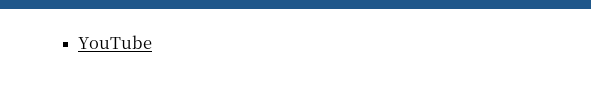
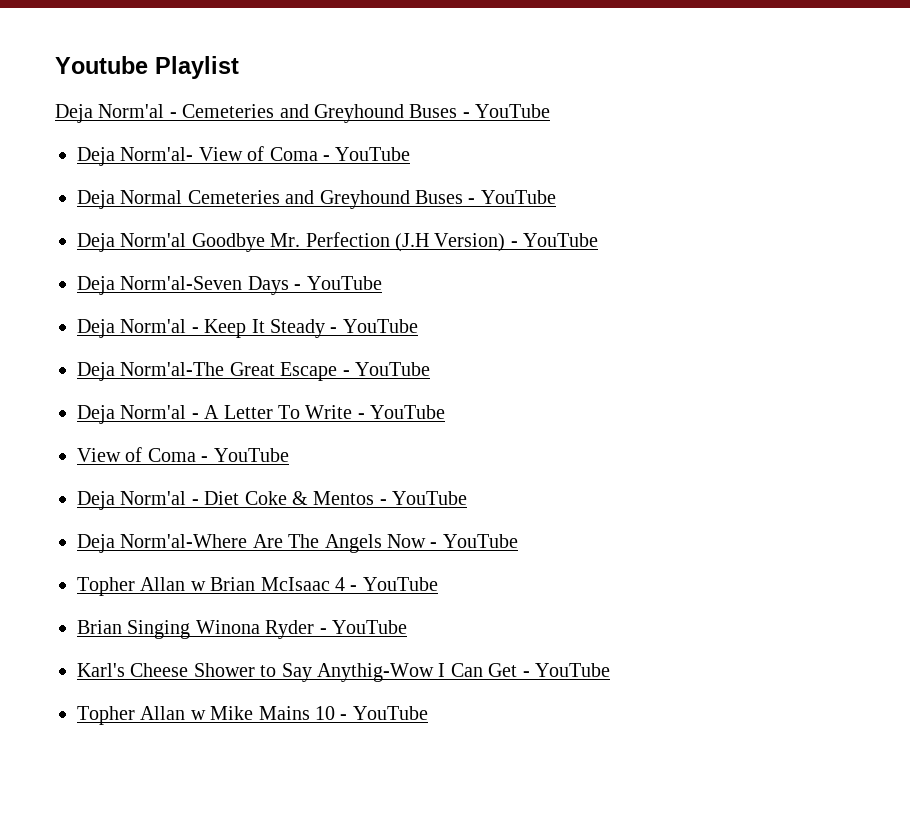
(78, 42) none -> [55,56,239,79] [55,104,551,123] [77,146,411,166] [77,190,556,209] [77,232,599,252] [77,276,382,295] [77,319,418,338] [77,362,430,381] [77,405,446,424] [77,447,289,462] [77,491,468,510] [77,534,518,553] [77,577,438,596] [77,620,407,639] [77,663,610,682] [77,706,348,725] Youtube Playlist // Deja Norm'al - Cemeteries and Greyhound Buses - YouTube // Deja Norm'al- View of Coma - YouTube // Deja Normal Cemeteries and Greyhound Buses - YouTube // Deja Norm'al Goodbye Mr. Perfection (J.H Version) - YouTube // Deja Norm'al-Seven Days - YouTube // Deja Norm'al - Keep It Steady - YouTube // Deja Norm'al-The Great Escape - YouTube // Deja Norm'al - A Letter To Write - YouTube // View of Coma - YouTube // Deja Norm'al - Diet Coke & Mentos - YouTube // Deja Norm'al-Where Are The Angels Now - YouTube // Topher Allan w Brian McIsaac 4 - YouTube // Brian Singing Winona Ryder - YouTube // Karl's Cheese Shower to Say Anythig-Wow I Can Get - YouTube // Topher Allan w Mike Mains 10 -

